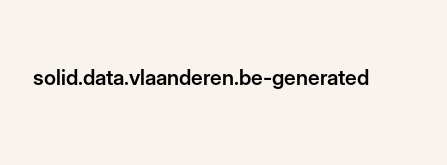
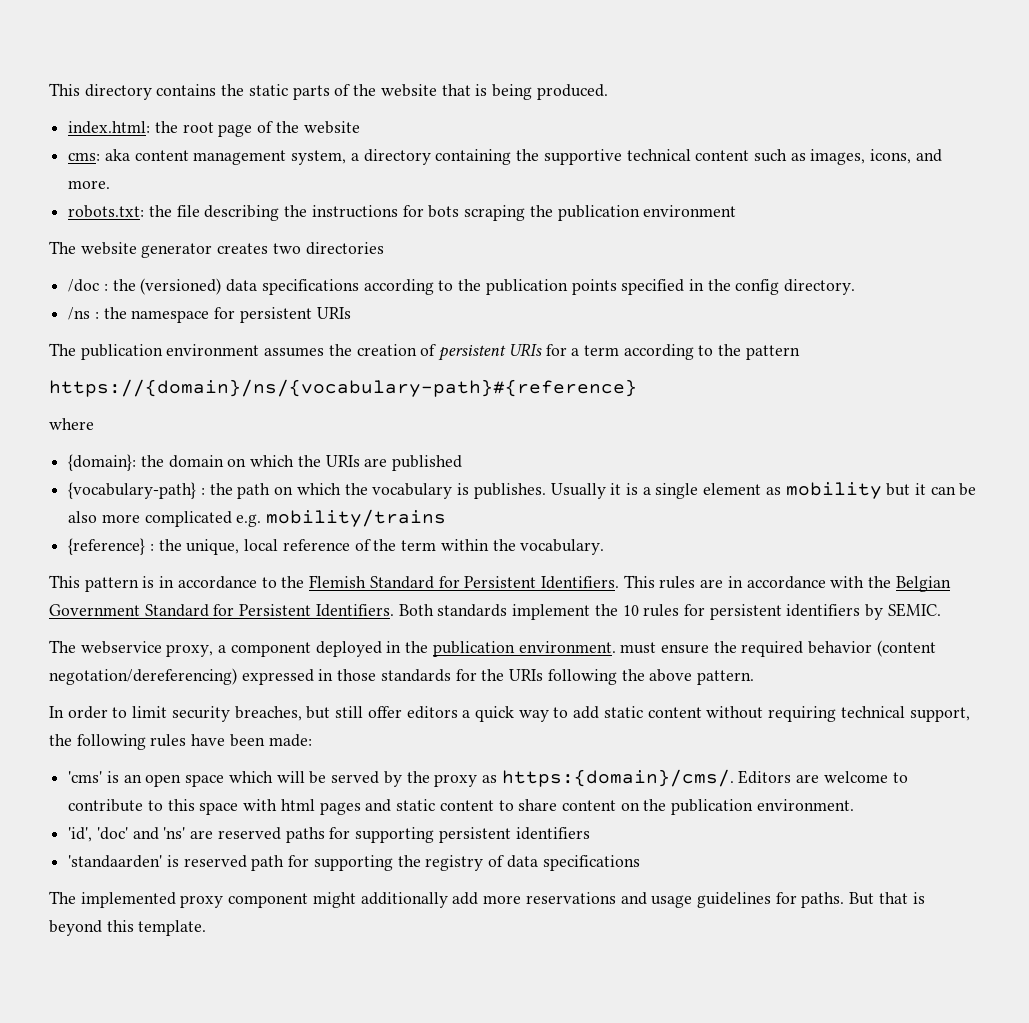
[33,69,369,89] solid.data.vlaanderen.be-generated -> [49,83,608,100] [68,121,360,137] [68,149,942,165] [68,180,111,189] [68,205,737,221] [49,241,384,258] [68,278,856,295] [68,307,351,323] [49,343,800,361] [49,379,637,397] [49,418,94,430] [68,454,463,471] [68,482,977,499] [68,509,447,527] [68,538,605,555] [49,575,951,592] [49,603,941,620] [49,640,936,657] [49,668,754,685] [49,706,970,722] [49,734,312,750] [68,769,908,787] [68,799,854,815] [68,827,590,843] [68,855,640,871] [49,891,925,908] [49,920,207,936] This directory contains the static parts of the website that is being produced. // index.html: the root page of the website // cms: aka content management system, a directory containing the supportive technical content such as images, icons, and more. // robots.txt: the file describing the instructions for bots scraping the publication environment // The website generator creates two directories // /doc : the (versioned) data specifications according to the publication points specified in the config directory. // /ns : the namespace for persistent URIs // The publication environment assumes the creation of persistent URIs for a term according to the pattern // https://{domain}/ns/{vocabulary-path}#{reference} // where // {domain}: the domain on which the URIs are published // {vocabulary-path} : the path on which the vocabulary is publishes. Usually it is a single element as mobility but it can be also more complicated e.g. mobility/trains // {reference} : the unique, local reference of the term within the vocabulary. // This pattern is in accordance to the Flemish Standard for Persistent Identifiers. This rules are in accordance with the Belgian Government Standard for Persistent Identifiers. Both standards implement the 10 rules for persistent identifiers by SEMIC. // The webservice proxy, a component deployed in the publication environment. must ensure the required behavior (content negotation/dereferencing) expressed in those standards for the URIs following the above pattern. // In order to limit security breaches, but still offer editors a quick way to add static content without requiring technical support, the following rules have been made: // 'cms' is an open space which will be served by the proxy as https:{domain}/cms/. Editors are welcome to contribute to this space with html pages and static content to share content on the publication environment. // 'id', 'doc' and 'ns' are reserved paths for supporting persistent identifiers // 'standaarden' is reserved path for supporting the registry of data specifications // The implemented proxy component might additionally add more reservations and usage guidelines for paths. But that is beyond this template.

